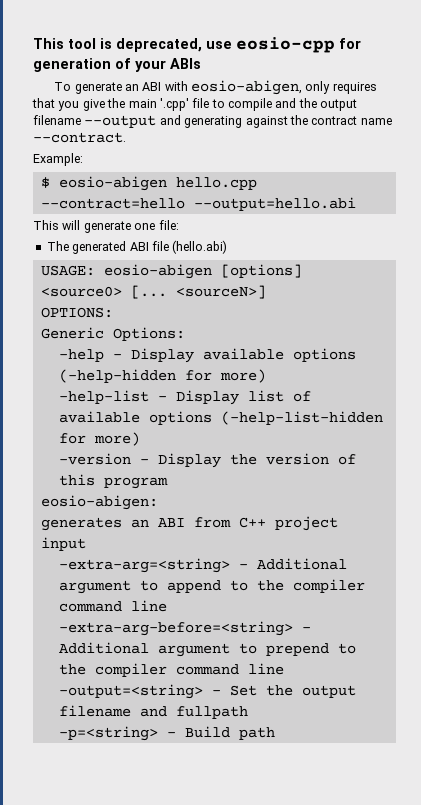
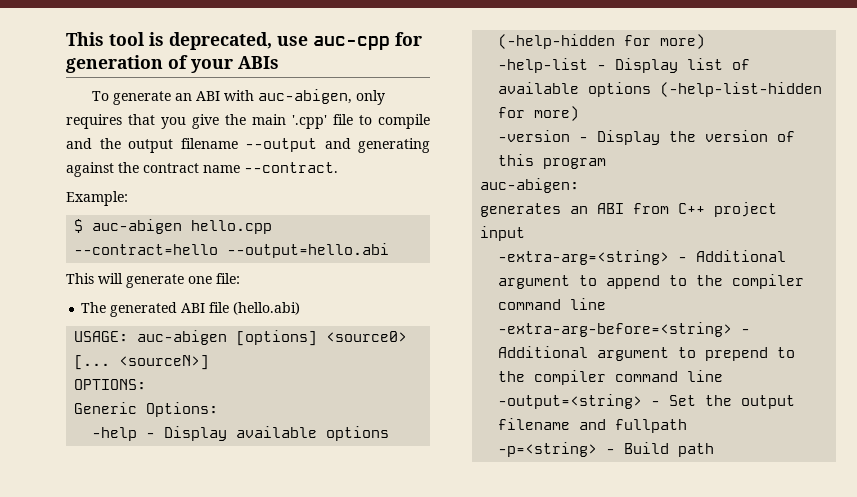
[236,37,335,53] eosio-cpp -> [313,36,390,50] auc-cpp
[191,80,303,95] eosio-abigen, -> [258,89,353,104] auc-abigen,
[58,176,167,191] eosio-abigen -> [92,219,183,234] auc-abigen
[103,264,212,279] eosio-abigen -> [137,330,228,345] auc-abigen
[40,495,158,510] eosio-abigen: -> [480,178,580,193] auc-abigen:

